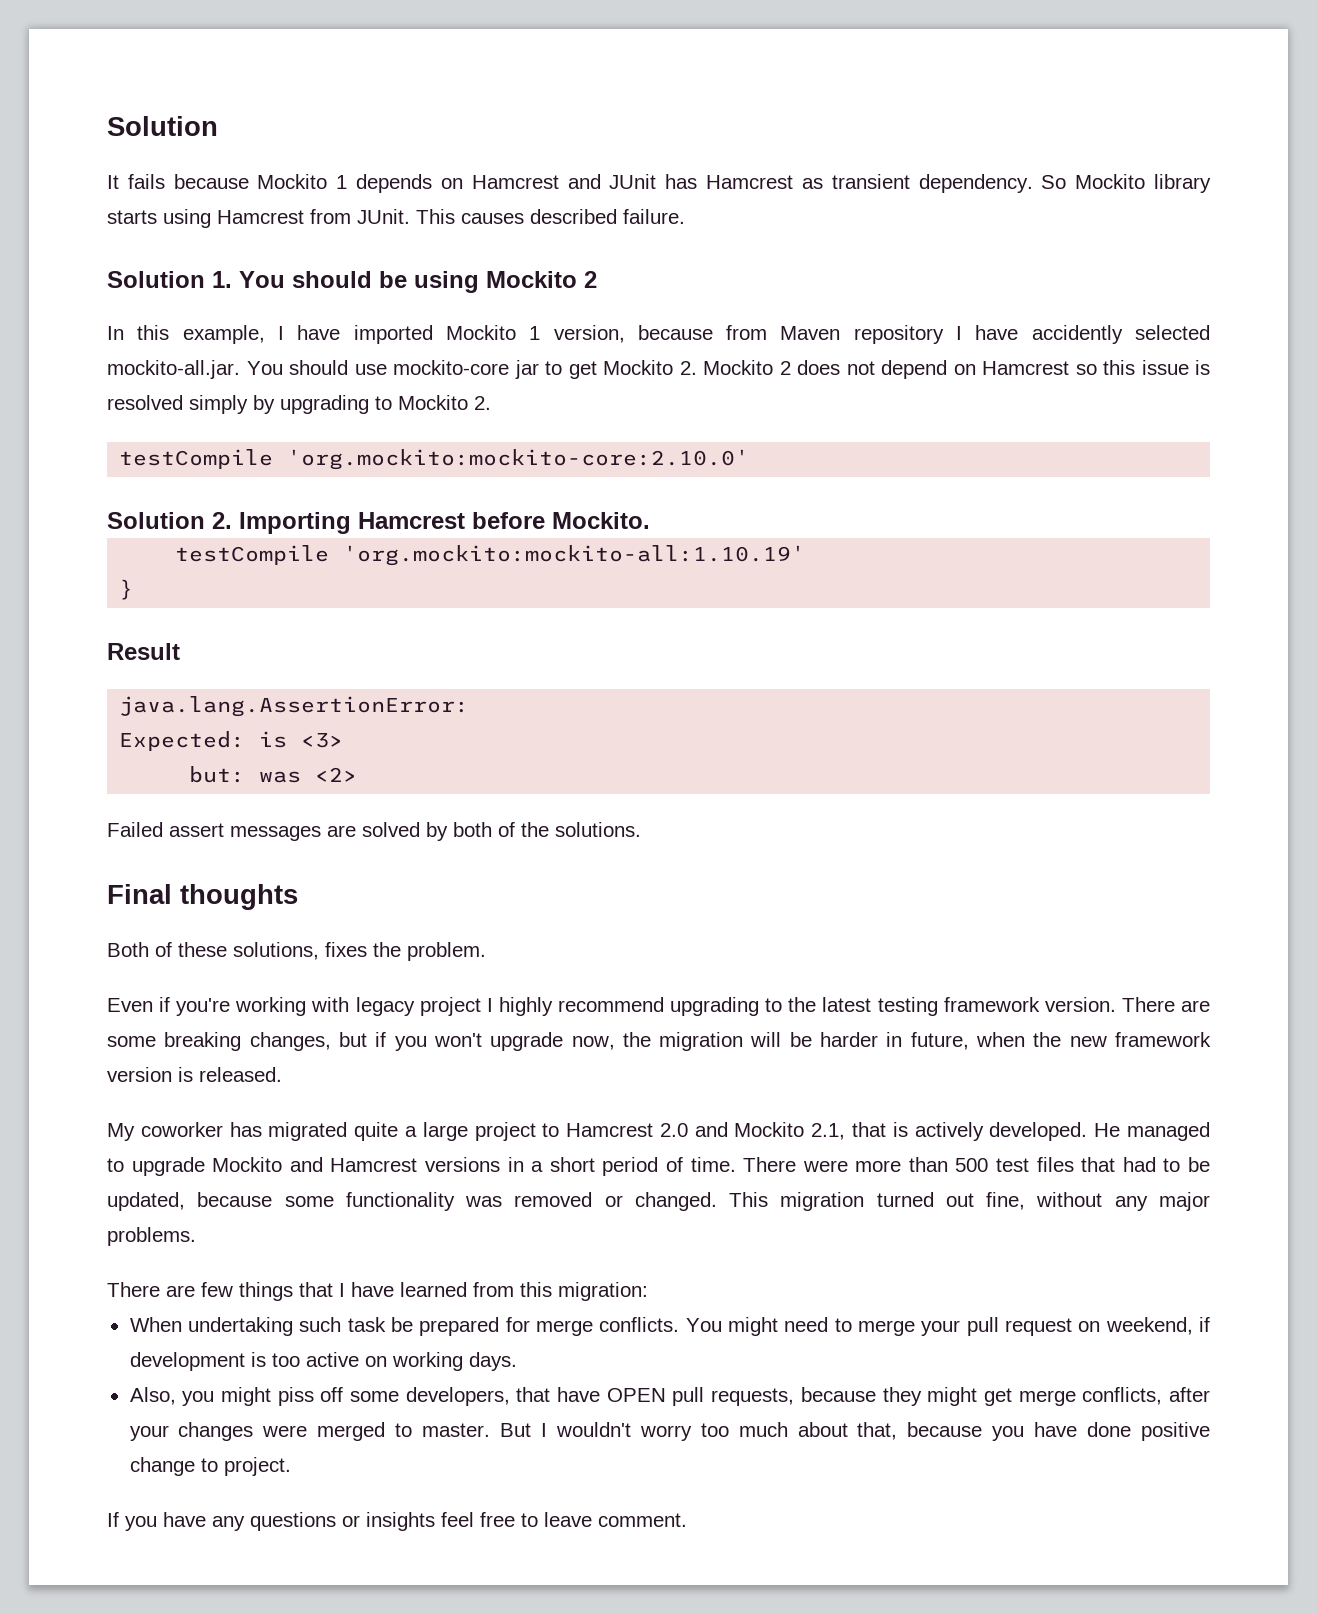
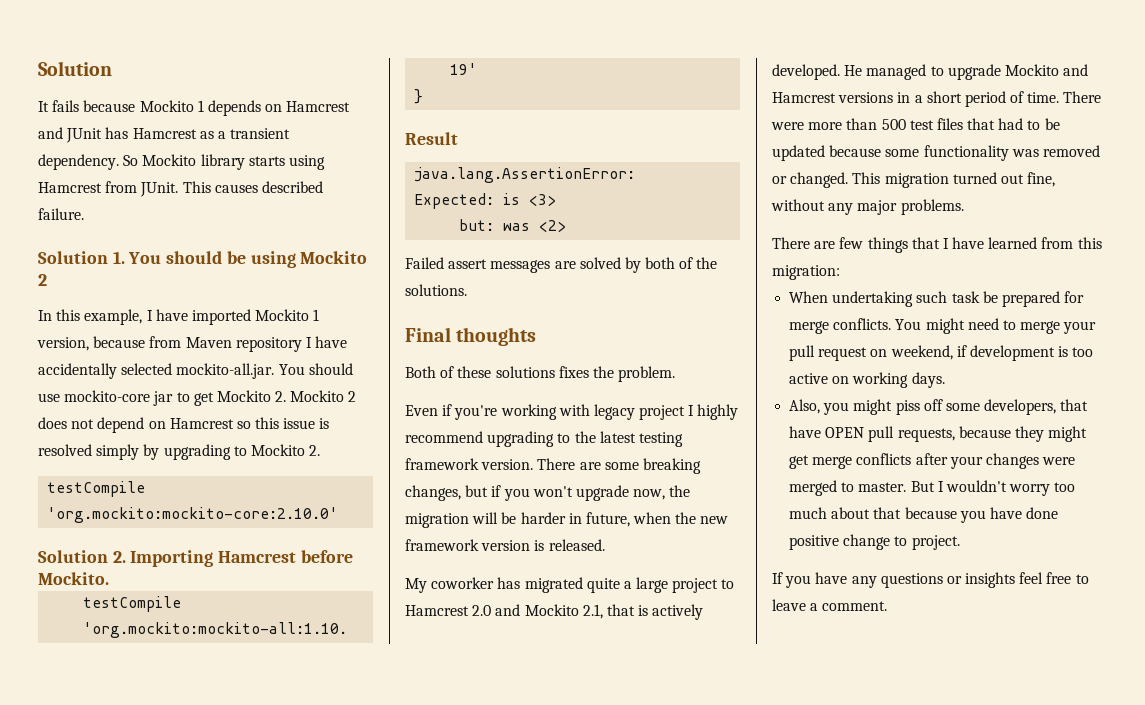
(823, 183) none -> [217,131,226,139] a
[1031,325,1123,344] accidently -> [38,363,117,379] accidentally
[233,942,319,960] solutions, -> [495,366,555,378] solutions
[107,1192,185,1211] updated, -> [772,145,825,161] updated
[1082,1387,1163,1405] conflicts, -> [856,453,912,465] conflicts
[857,1422,898,1440] that, -> [873,507,902,519] that
(592, 1519) none -> [810,603,819,611] a

